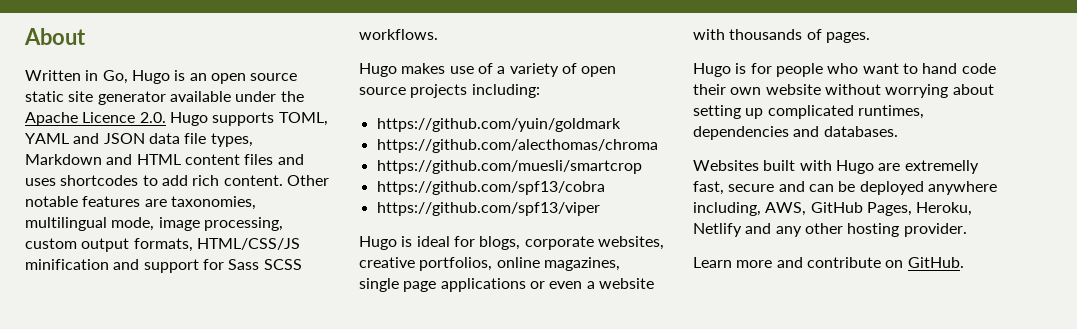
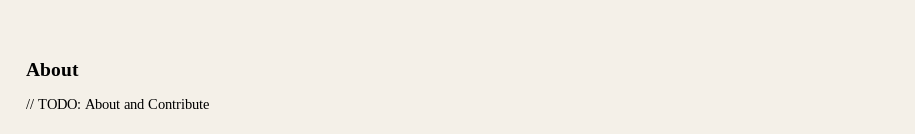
[25,70,298,84] [25,91,304,105] [25,112,328,126] [25,133,253,147] [25,154,304,165] [25,175,329,186] [25,196,256,210] [25,217,283,231] [25,238,300,252] [25,259,302,273] [359,29,438,40] [359,63,617,77] [359,84,540,98] [376,118,621,132] [376,139,658,153] [376,160,642,174] [376,181,605,195] [376,202,600,216] [359,236,664,250] [359,257,620,271] [359,278,654,292] [693,29,870,43] [693,63,996,77] [693,84,994,98] [693,105,924,119] [693,126,898,140] [693,160,979,174] [693,181,997,195] [693,202,973,216] [693,223,967,237] [693,257,964,268] Written in Go, Hugo is an open source static site generator available under the Apache Licence 2.0. Hugo supports TOML, YAML and JSON data file types, Markdown and HTML content files and uses shortcodes to add rich content. Other notable features are taxonomies, multilingual mode, image processing, custom output formats, HTML/CSS/JS minification and support for Sass SCSS workflows. // Hugo makes use of a variety of open source projects including: // https://github.com/yuin/goldmark // https://github.com/alecthomas/chroma // https://github.com/muesli/smartcrop // https://github.com/spf13/cobra // https://github.com/spf13/viper // Hugo is ideal for blogs, corporate websites, creative portfolios, online magazines, single page applications or even a website with thousands of pages. // Hugo is for people who want to hand code their own website without worrying about setting up complicated runtimes, dependencies and databases. // Websites built with Hugo are extremelly fast, secure and can be deployed anywhere including, AWS, GitHub Pages, Heroku, Netlify and any other hosting provider. // Learn more and contribute on GitHub. -> [26,99,209,109] // TODO: About and Contribute

